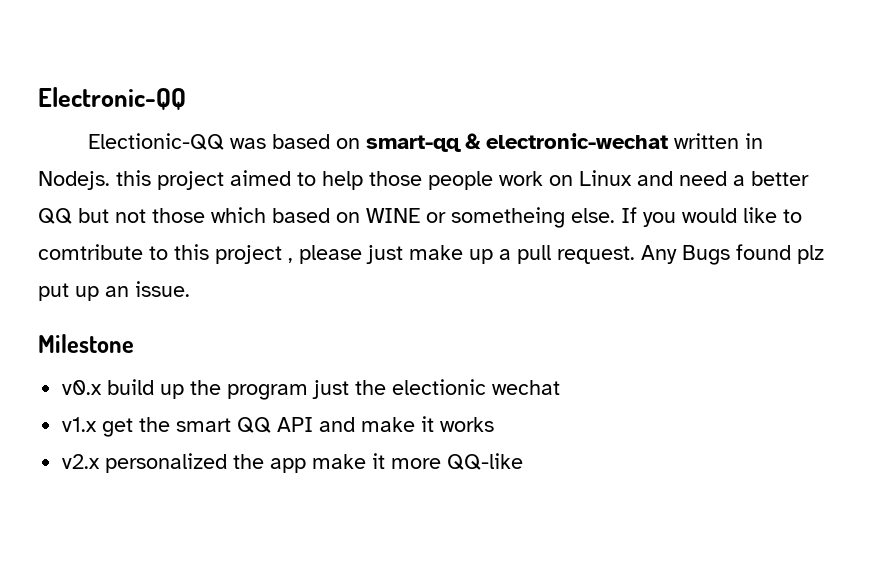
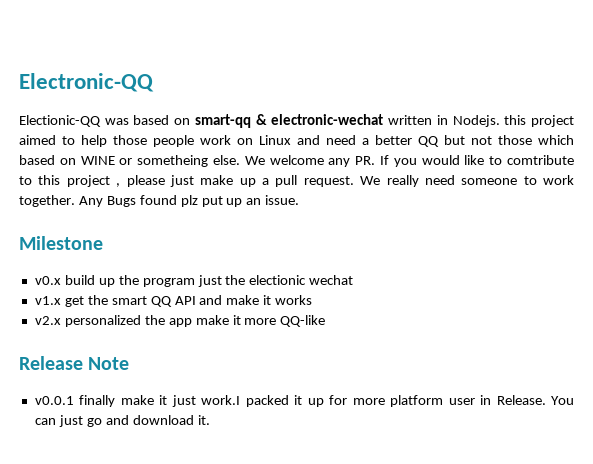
(615, 215) none -> [244,155,376,167] We welcome any PR.
(635, 255) none -> [360,175,574,187] [19,195,75,207] We really need someone to work together.
(524, 461) none -> [19,356,130,370] [34,395,574,407] [34,415,210,427] // Release Note // v0.0.1 finally make it just work.I packed it up for more platform user in Release. You can just go and download it.

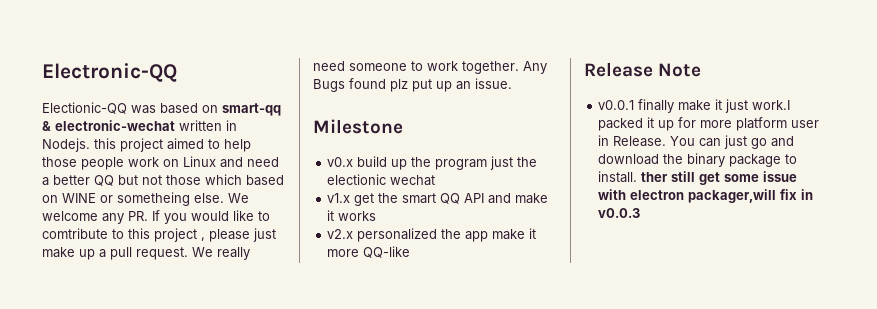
[197,415,210,425] it. -> [663,153,798,167] [598,171,798,185] [598,189,814,203] [598,208,641,218] the binary package to install. ther still get some issue with electron packager,will fix in v0.0.3

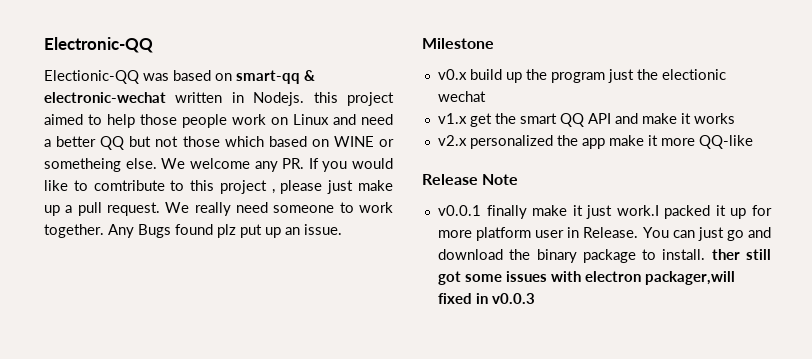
[699,171,798,185] get some issue -> [437,271,547,285] got some issues
[780,189,798,200] fix -> [437,293,472,304] fixed

